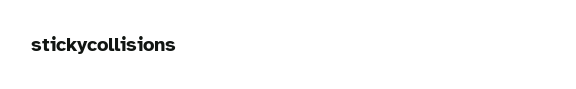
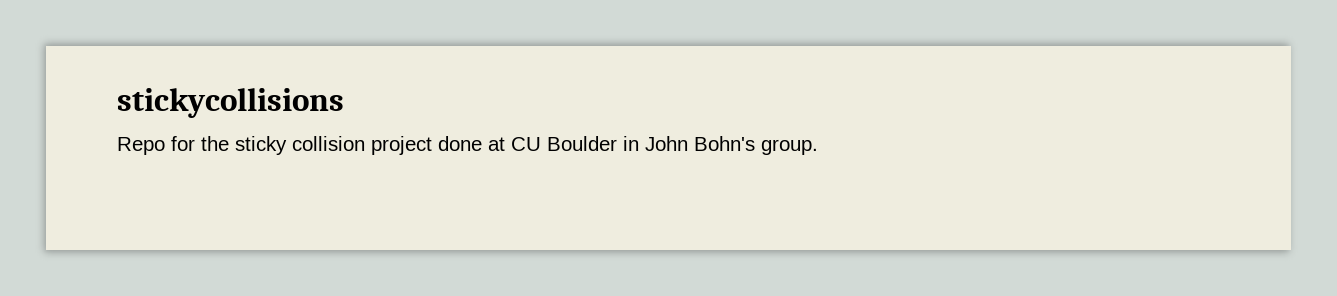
(176, 45) none -> [117,136,818,155] // Repo for the sticky collision project done at CU Boulder in John Bohn's group.

